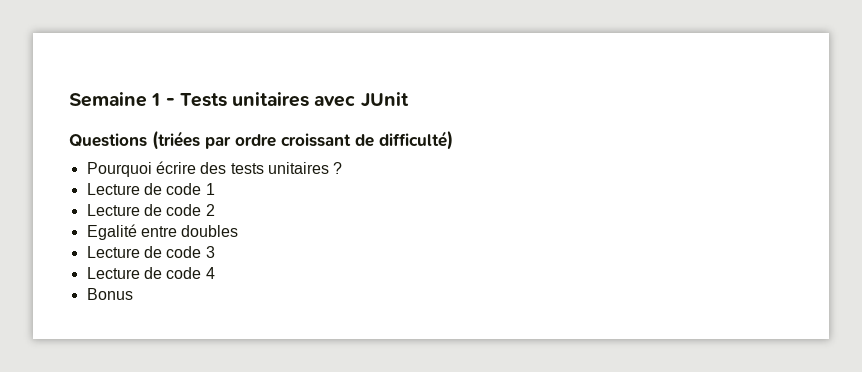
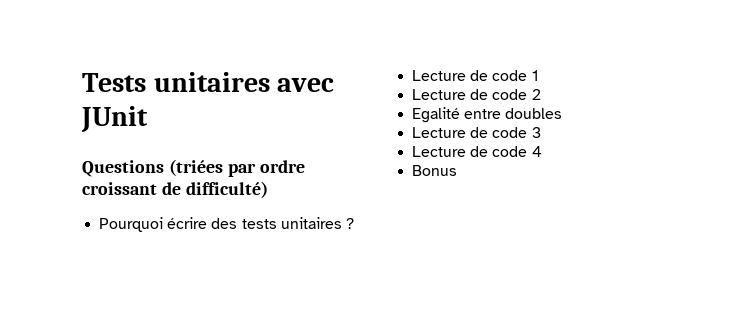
[69,92,175,107] Semaine 1 - -> (82, 82) none

